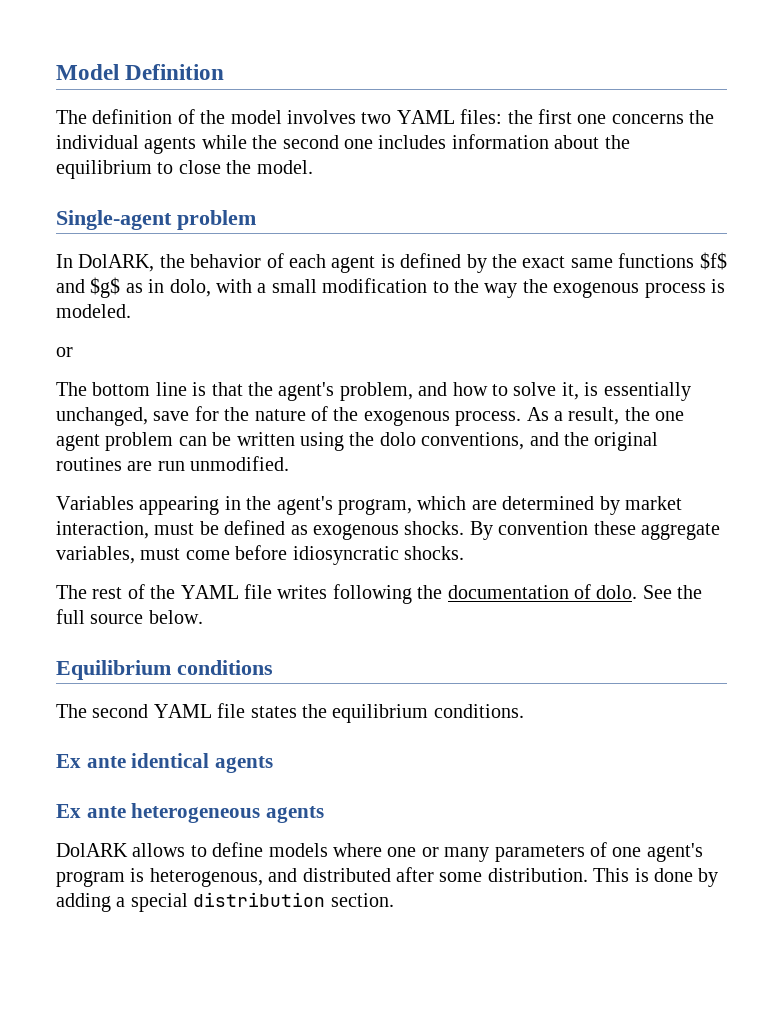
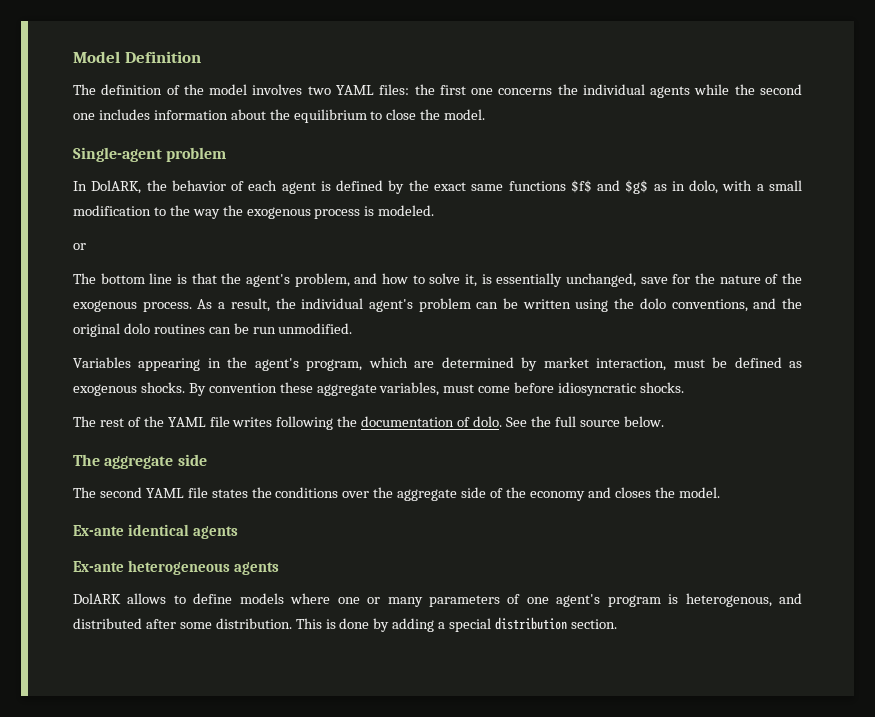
[655,411,685,421] [56,434,100,451] one agent -> [301,298,413,312] individual agent's
[56,457,153,471] routines are -> [123,323,249,334] dolo routines can be
[56,660,273,680] Equilibrium conditions -> [73,454,207,469] The aggregate side
[332,704,524,723] [56,754,126,768] equilibrium conditions. // Ex ante -> [275,487,720,501] [73,525,124,536] conditions over the aggregate side of the economy and closes the model. // Ex-ante
[56,804,126,818] Ex ante -> [73,561,124,572] Ex-ante

